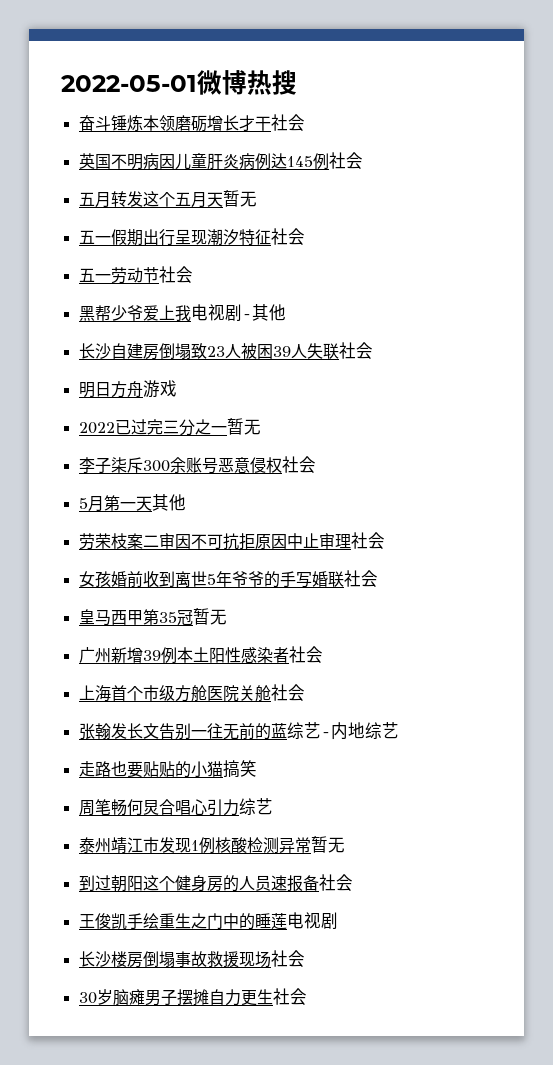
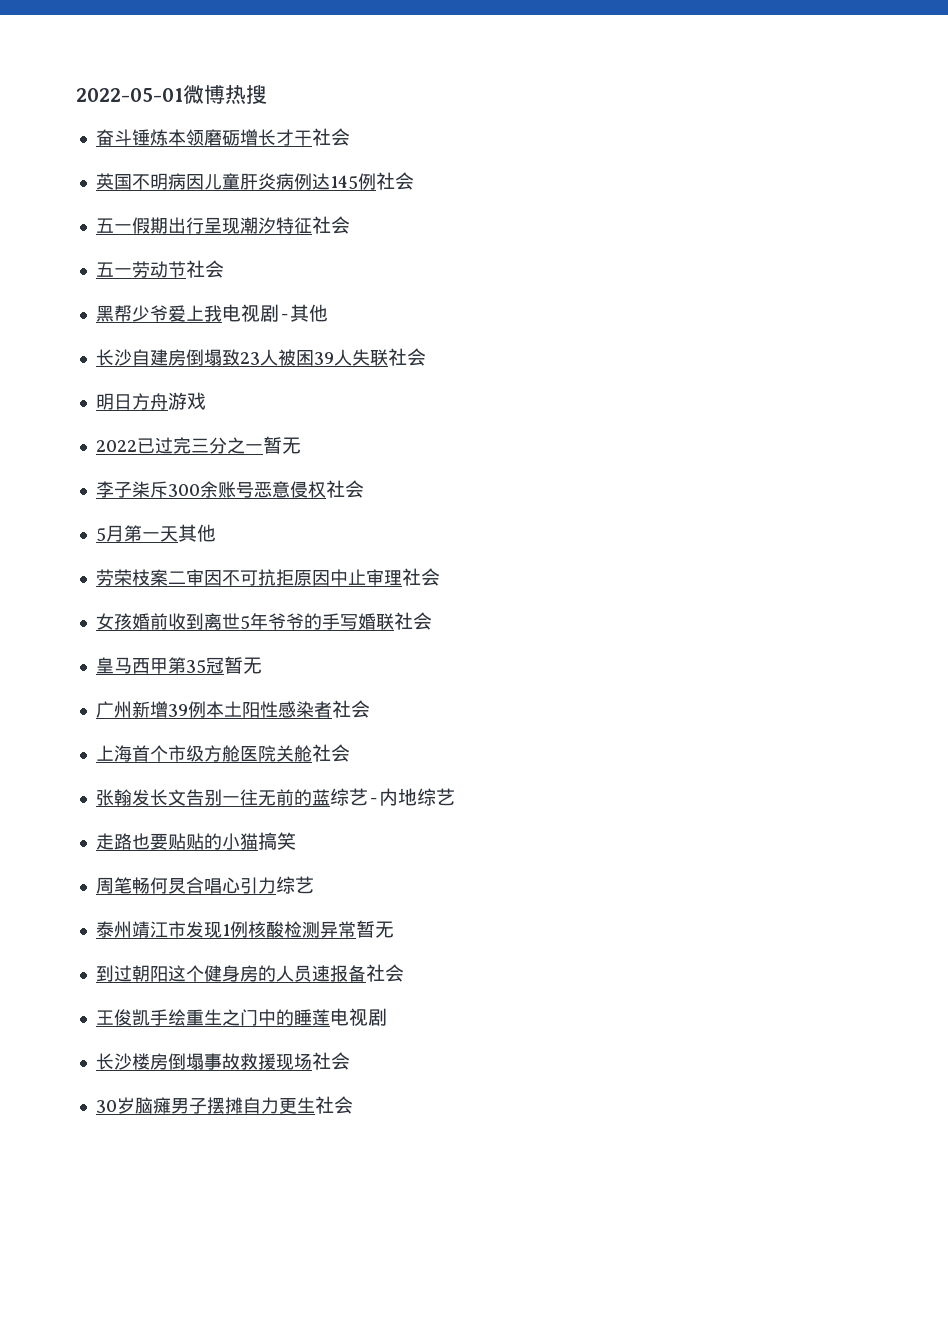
[78,190,257,208] // 五月转发这个五月天暂无 -> (414, 181) none

